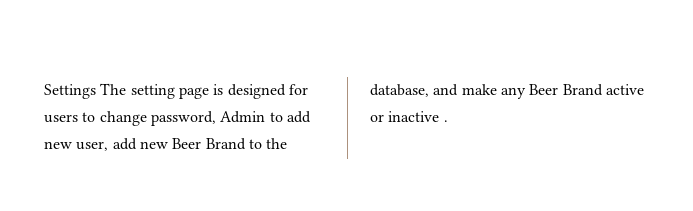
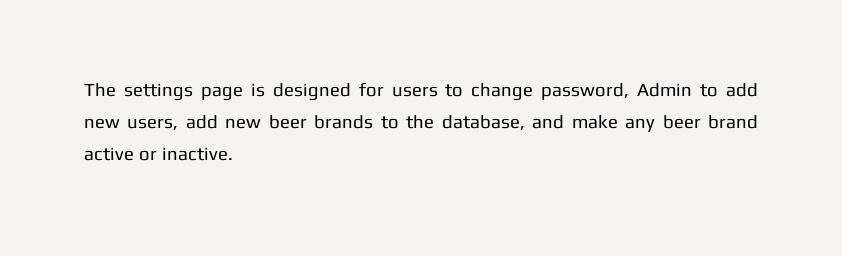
[44,83,175,99] Settings The setting -> [84,83,193,101] The settings
[76,138,246,151] user, add new Beer Brand -> [127,115,374,131] users, add new beer brands
[529,84,644,96] [370,111,448,122] Beer Brand active or inactive . -> [662,115,758,129] [84,147,233,161] beer brand active or inactive.

